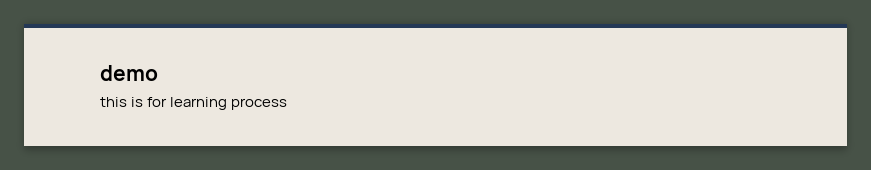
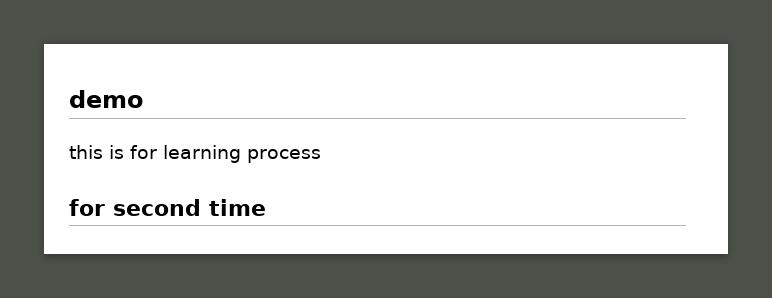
(288, 104) none -> [69,199,266,216] // for second time

